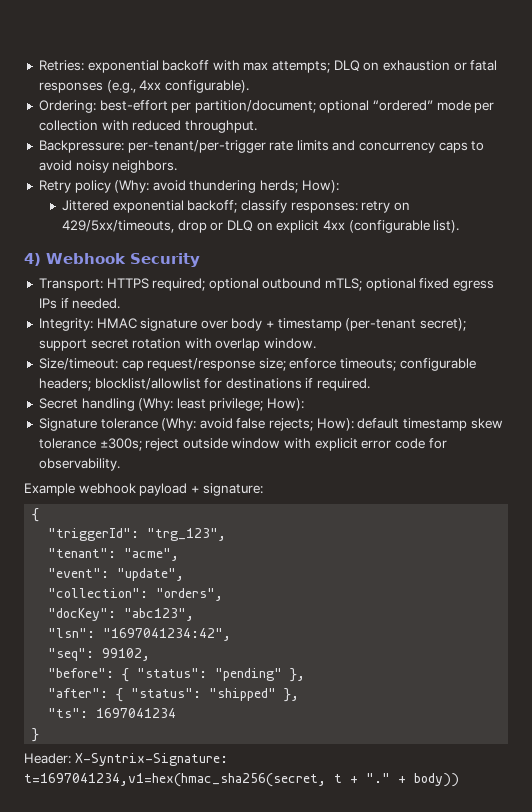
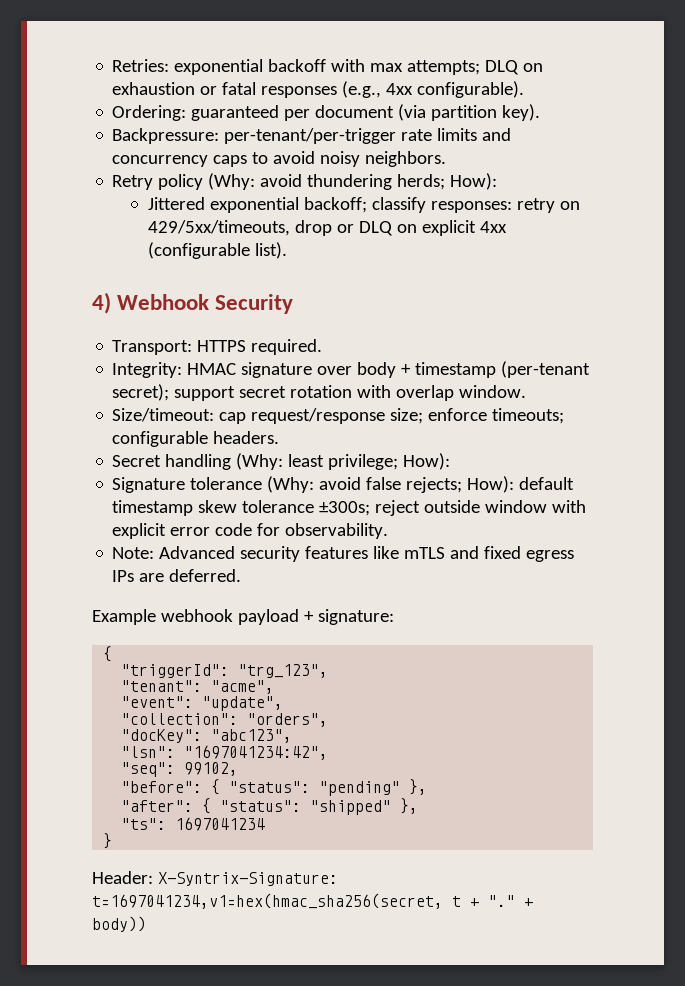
[99,100,495,113] [38,120,257,133] best-effort per partition/document; optional “ordered” mode per collection with reduced throughput. -> [191,104,541,121] guaranteed per document (via partition key).
[152,278,495,291] [38,298,121,309] required; optional outbound mTLS; optional fixed egress IPs if needed. -> [251,339,323,355] required.
[38,378,371,391] headers; blocklist/allowlist for destinations if required. -> [213,431,280,444] headers.
(120, 464) none -> [112,546,575,562] [112,569,242,582] // Note: Advanced security features like mTLS and fixed egress IPs are deferred.

